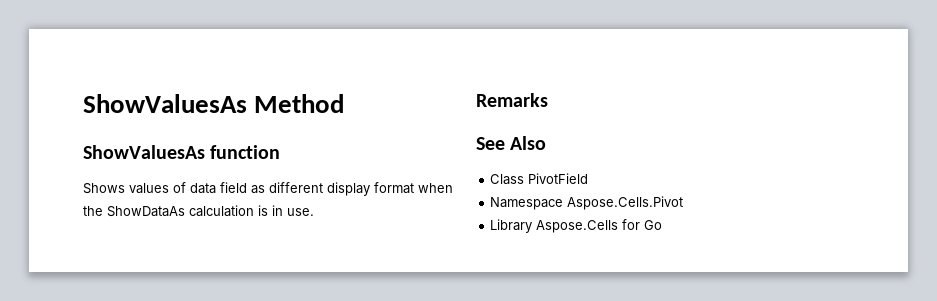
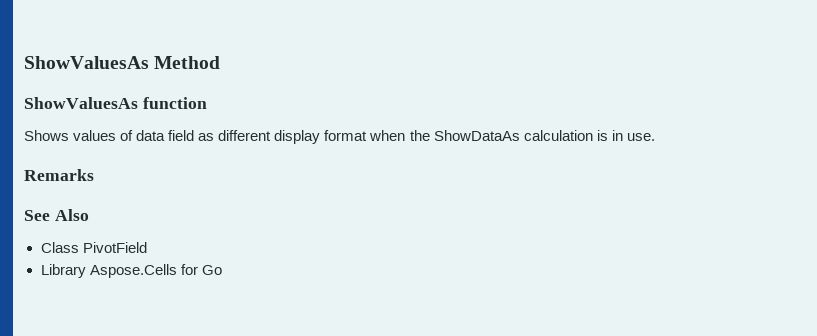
[490,196,684,210] // Namespace Aspose.Cells.Pivot -> (147, 247) none

